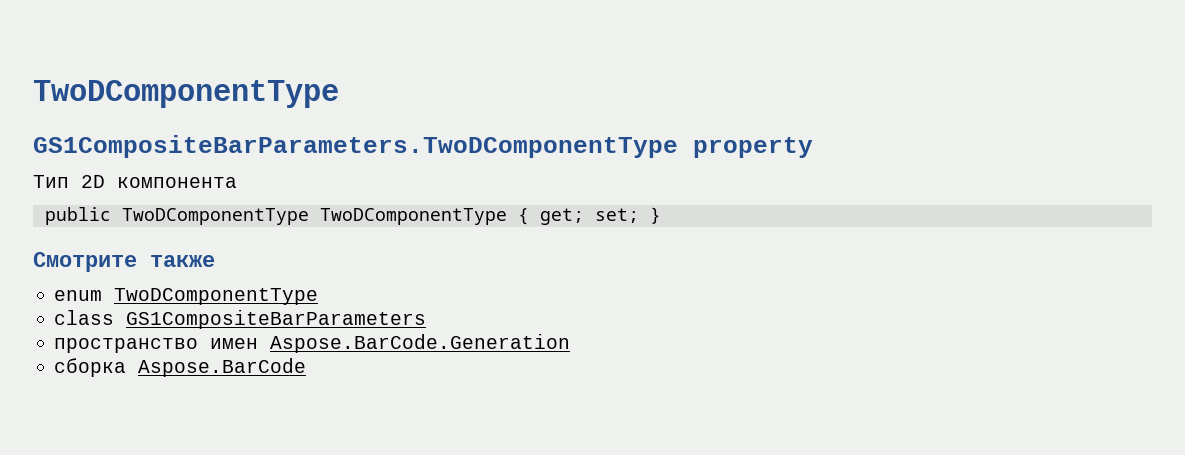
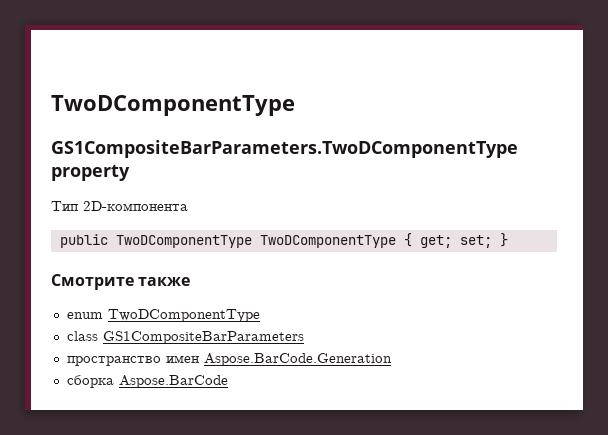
[81,175,237,188] 2D компонента -> [83,201,188,211] 2D-компонента

